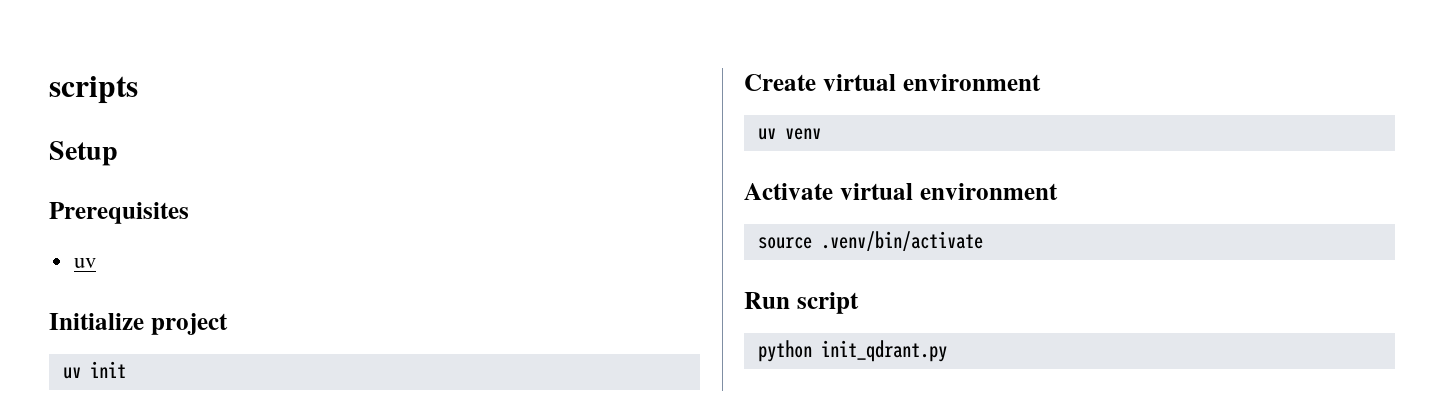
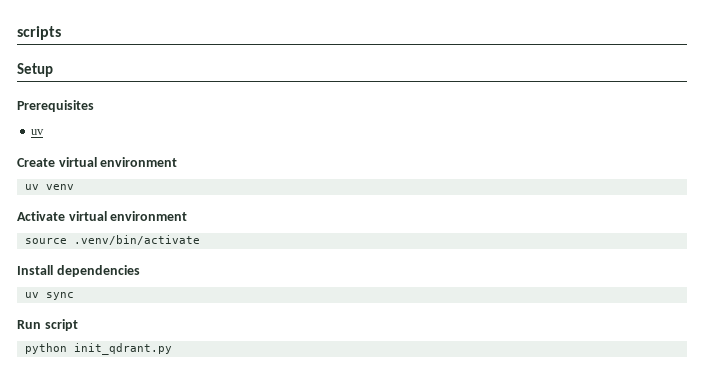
[49,313,228,335] [62,361,126,379] // Initialize project // uv init -> (44, 132) none
(983, 241) none -> [17,265,140,277] [24,292,74,300] // Install dependencies // uv sync

